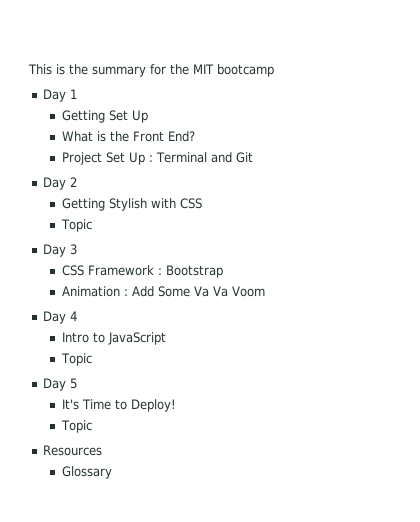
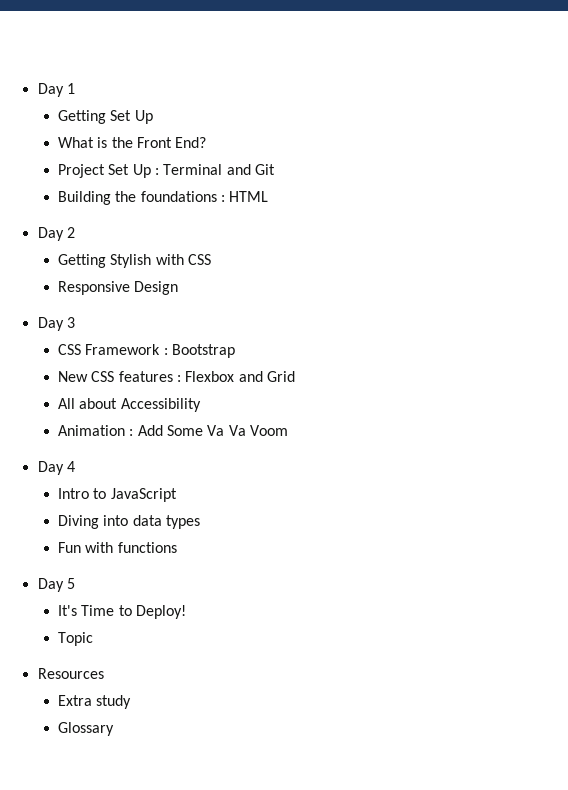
[28,64,274,77] This is the summary for the MIT bootcamp // -> (37, 90) none
(253, 157) none -> [58,191,269,205] // Building the foundations : HTML
[60,219,92,232] Topic -> [58,281,179,295] Responsive Design
(223, 271) none -> [58,371,296,382] [58,398,201,412] // New CSS features : Flexbox and Grid // All about Accessibility
[60,353,92,366] Topic -> [58,515,201,529] [58,542,177,553] Diving into data types // Fun with functions
(102, 450) none -> [58,695,132,709] // Extra study

